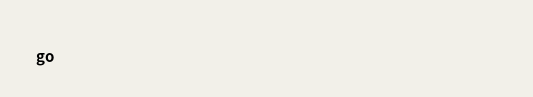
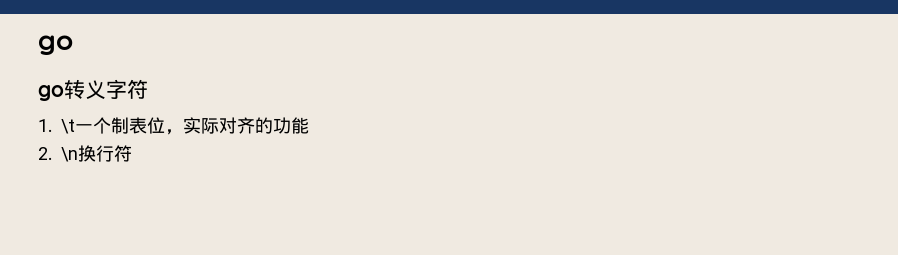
[36,53,54,66] go -> [38,35,73,55] [38,79,148,101] [38,117,309,135] [38,145,132,162] go // go转义字符 // 1. \t一个制表位，实际对齐的功能 // 2. \n换行符

